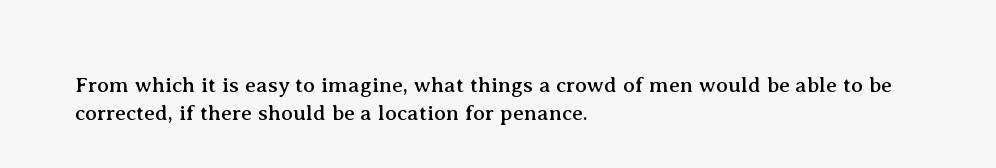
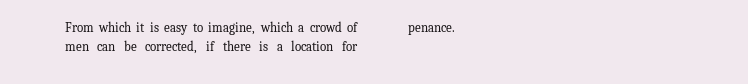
[413,77,533,97] what things -> [259,21,293,32] which
[698,77,864,92] would be able to -> [97,44,116,51] can
[257,105,355,120] should be -> [259,41,269,51] is

